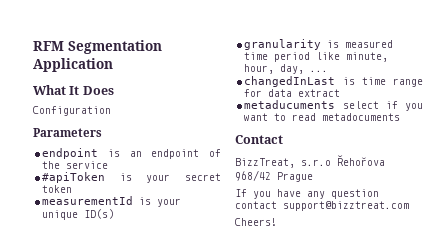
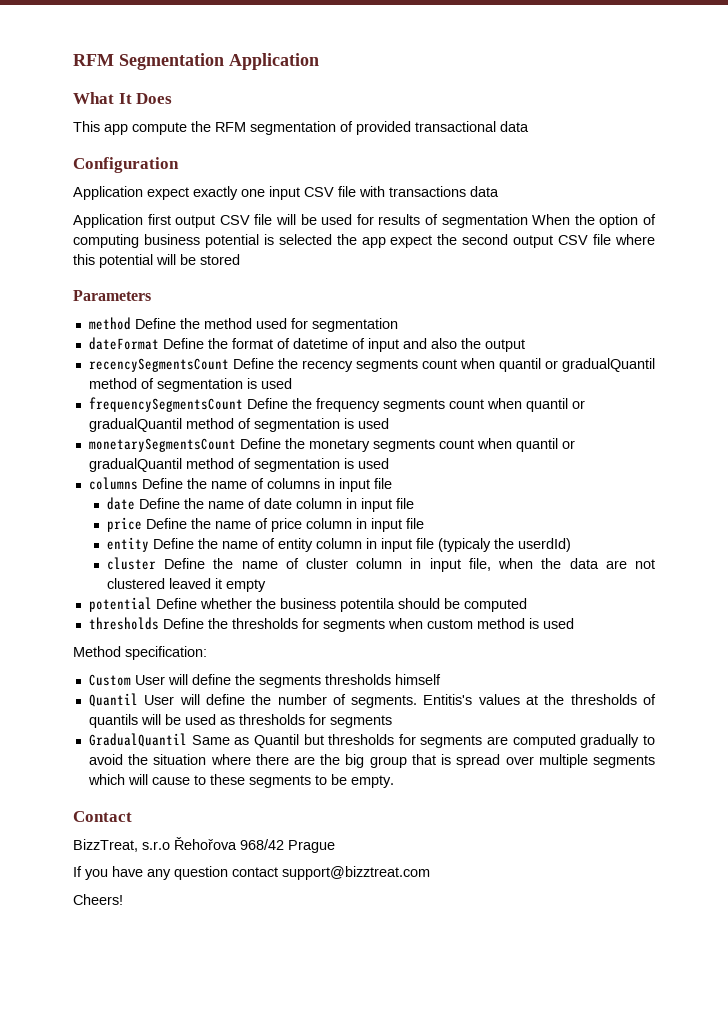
[33,106,111,116] [33,128,102,137] [42,148,221,159] [42,161,109,169] [42,172,221,183] [42,185,73,193] [42,196,182,207] [42,209,115,220] [244,39,394,50] [244,52,389,62] [244,64,329,74] [244,76,423,87] [244,89,341,97] [244,100,423,111] [244,113,401,121] Configuration // Parameters // endpoint is an endpoint of the service // #apiToken is your secret token // measurementId is your unique ID(s) // granularity is measured time period like minute, hour, day, ... // changedInLast is time range for data extract // metaducuments select if you want to read metadocuments -> [73,121,529,135] [73,157,179,173] [73,186,499,200] [73,214,657,228] [73,234,655,248] [73,254,240,268] [73,290,151,301] [88,317,398,332] [88,337,525,352] [88,358,655,372] [88,378,292,392] [88,397,585,412] [88,418,389,432] [88,438,575,452] [88,458,389,472] [88,477,392,492] [106,497,414,512] [106,517,424,532] [106,537,571,552] [106,557,655,572] [106,578,266,592] [88,597,527,612] [88,617,574,632] [73,646,207,660] [88,674,441,688] [88,693,656,708] [88,714,392,728] [88,733,655,748] [88,754,655,768] [87,774,394,788] This app compute the RFM segmentation of provided transactional data // Configuration // Application expect exactly one input CSV file with transactions data // Application first output CSV file will be used for results of segmentation When the option of computing business potential is selected the app expect the second output CSV file where this potential will be stored // Parameters // method Define the method used for segmentation // dateFormat Define the format of datetime of input and also the output // recencySegmentsCount Define the recency segments count when quantil or gradualQuantil method of segmentation is used // frequencySegmentsCount Define the frequency segments count when quantil or gradualQuantil method of segmentation is used // monetarySegmentsCount Define the monetary segments count when quantil or gradualQuantil method of segmentation is used // columns Define the name of columns in input file // date Define the name of date column in input file // price Define the name of price column in input file // entity Define the name of entity column in input file (typicaly the userdId) // cluster Define the name of cluster column in input file, when the data are not clustered leaved it empty // potential Define whether the business potentila should be computed // thresholds Define the thresholds for segments when custom method is used // Method specification: // Custom User will define the segments thresholds himself // Quantil User will define the number of segments. Entitis's values at the thresholds of quantils will be used as thresholds for segments // GradualQuantil Same as Quantil but thresholds for segments are computed gradually to avoid the situation where there are the big group that is spread over multiple segments which will cause to these segments to be empty.

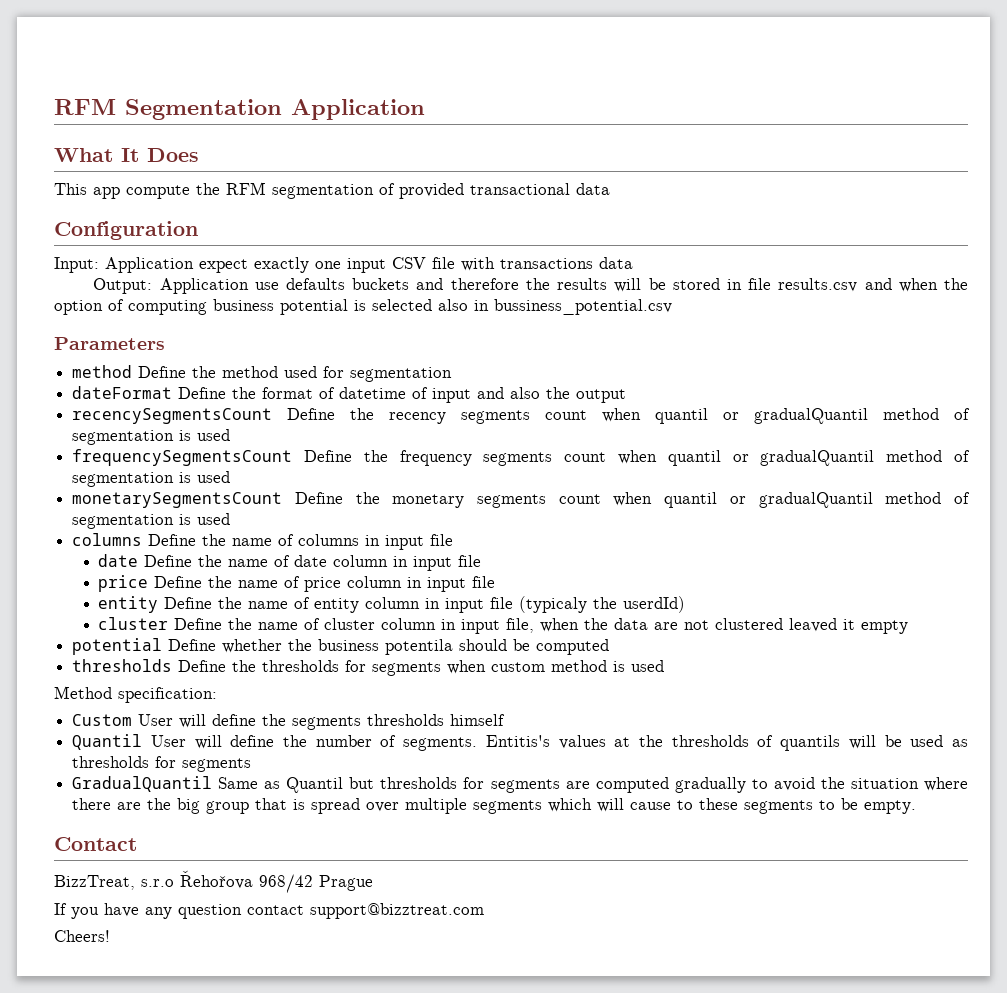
(179, 165) none -> [54,257,99,273] Input:
[73,214,571,228] Application first output CSV file will be used for results of segmentation When -> [93,278,938,294] Output: Application use defaults buckets and therefore the results will be stored in file results.csv and when
[336,234,655,248] [73,254,240,268] the app expect the second output CSV file where this potential will be stored -> [438,299,672,315] also in bussiness_potential.csv

